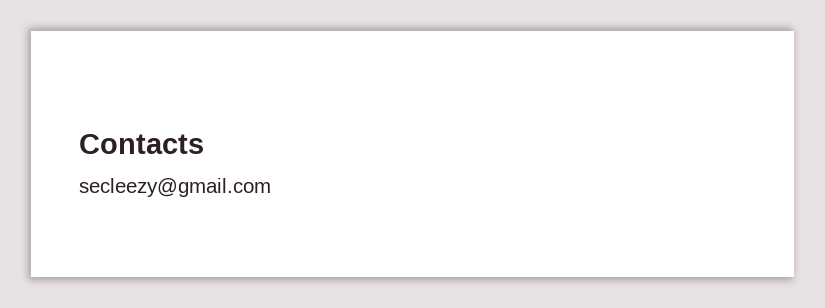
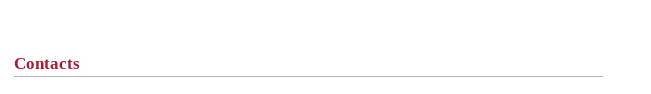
[79,178,271,197] // secleezy@gmail.com -> (80, 63) none

